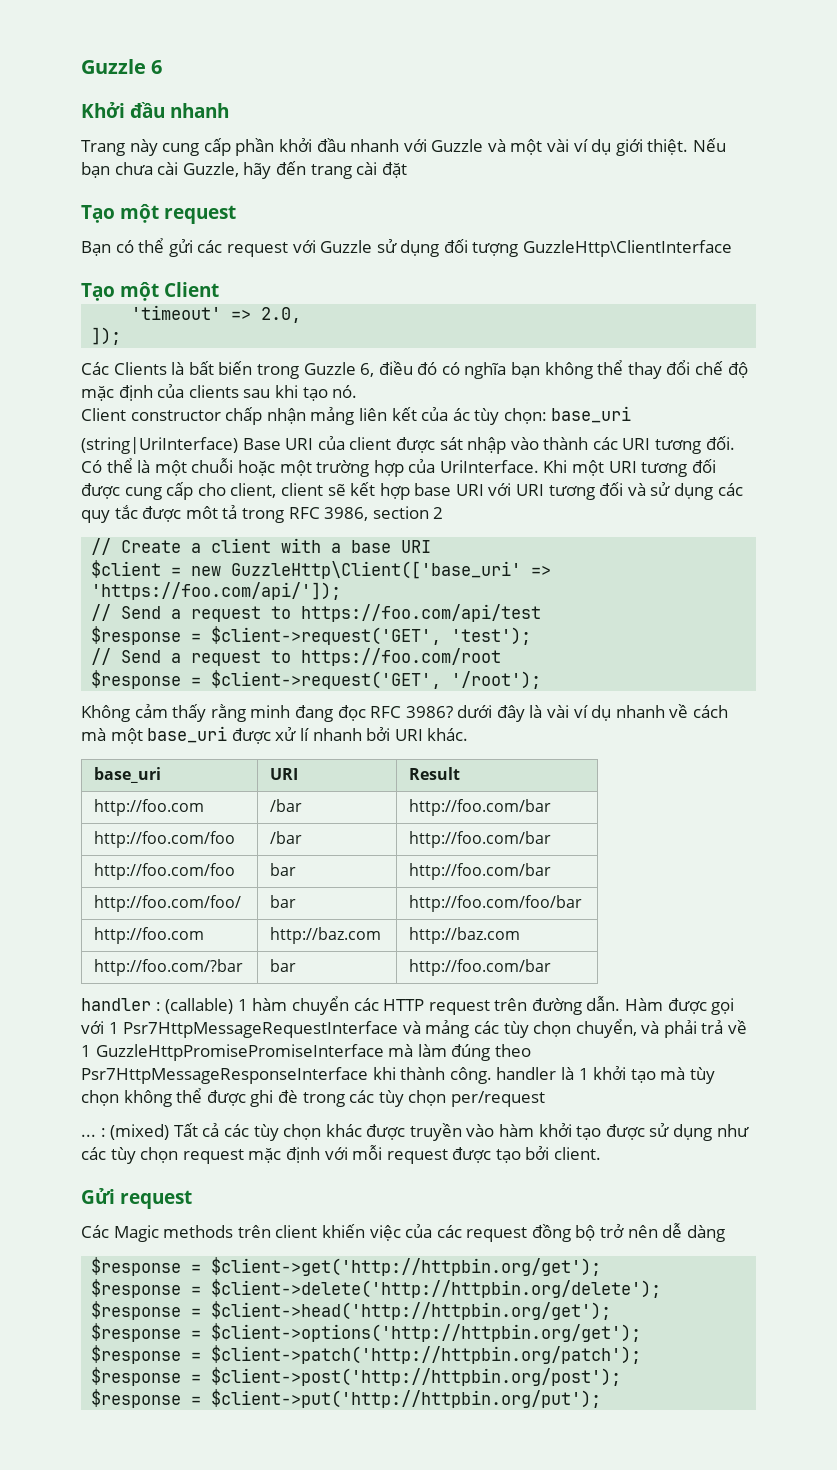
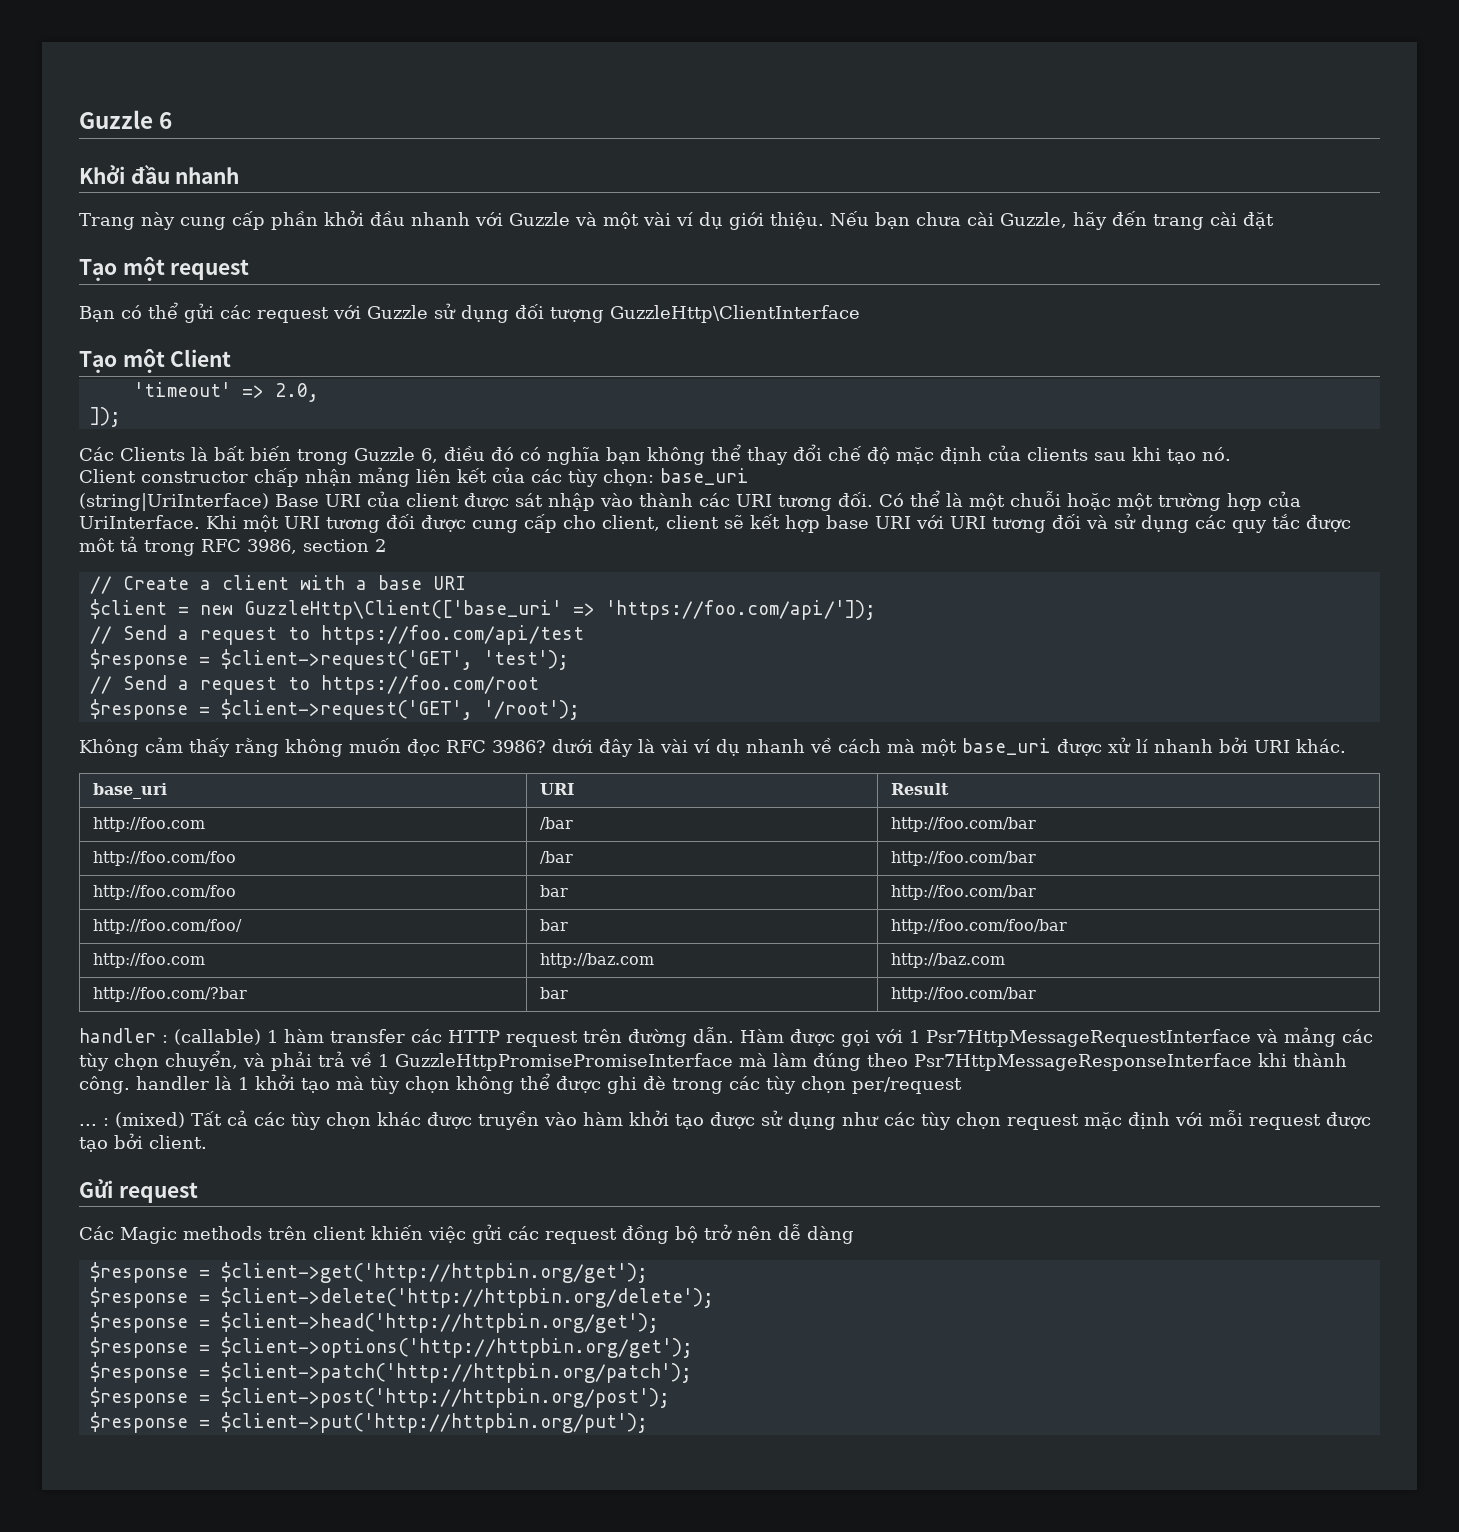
[647,139,689,155] thiệt. -> [770,212,824,229] thiệu.
[452,408,470,421] ác -> [531,469,562,483] các
[250,705,333,722] minh đang -> [285,738,401,757] không muốn
[291,996,349,1015] chuyển -> [330,1029,405,1043] transfer
[405,1224,433,1238] của -> [472,1224,502,1244] gửi

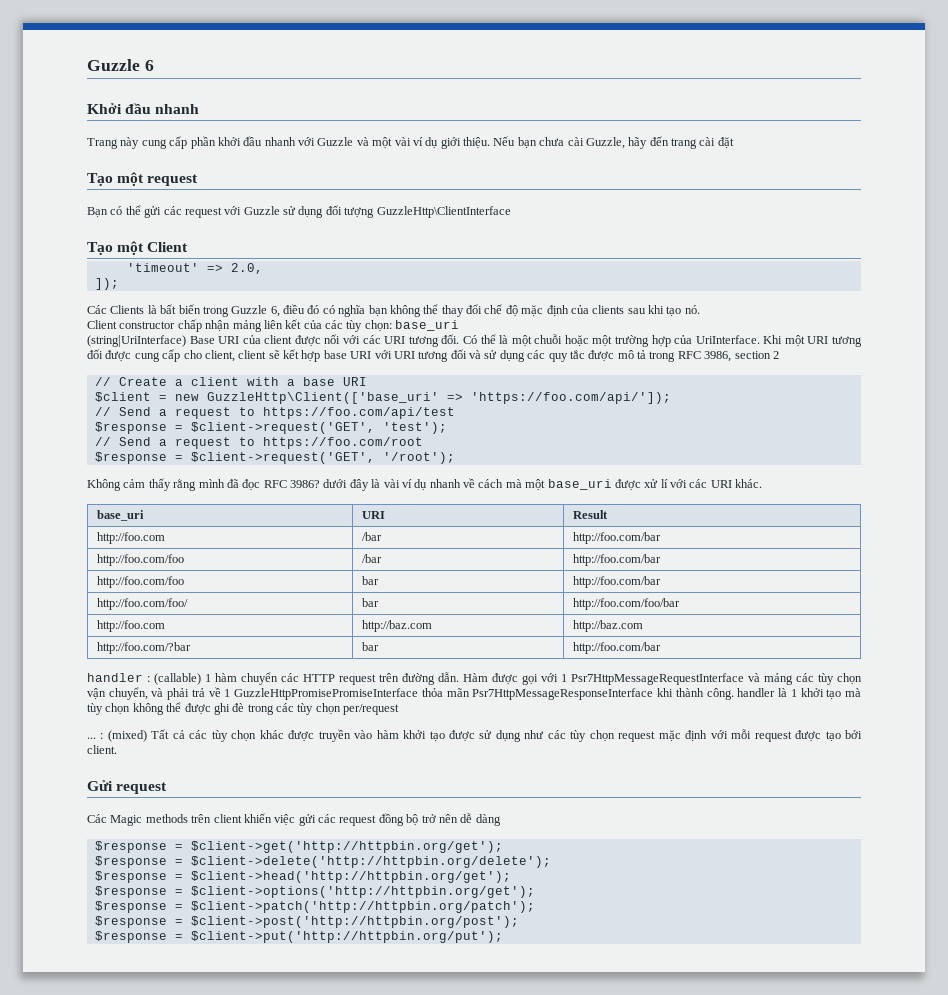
[515,493,693,511] sát nhập vào thành -> [324,334,361,344] nối với
[79,538,115,552] môt -> [617,350,634,359] mô
[285,738,401,757] không muốn -> [198,479,239,488] mình đã
[1154,737,1248,753] nhanh bởi -> [670,479,708,488] với các
[330,1029,405,1043] transfer -> [241,672,278,685] chuyển
(159, 1061) none -> [87,688,106,700] vận
[739,1053,908,1071] mà làm đúng theo -> [421,688,470,697] thỏa mãn

